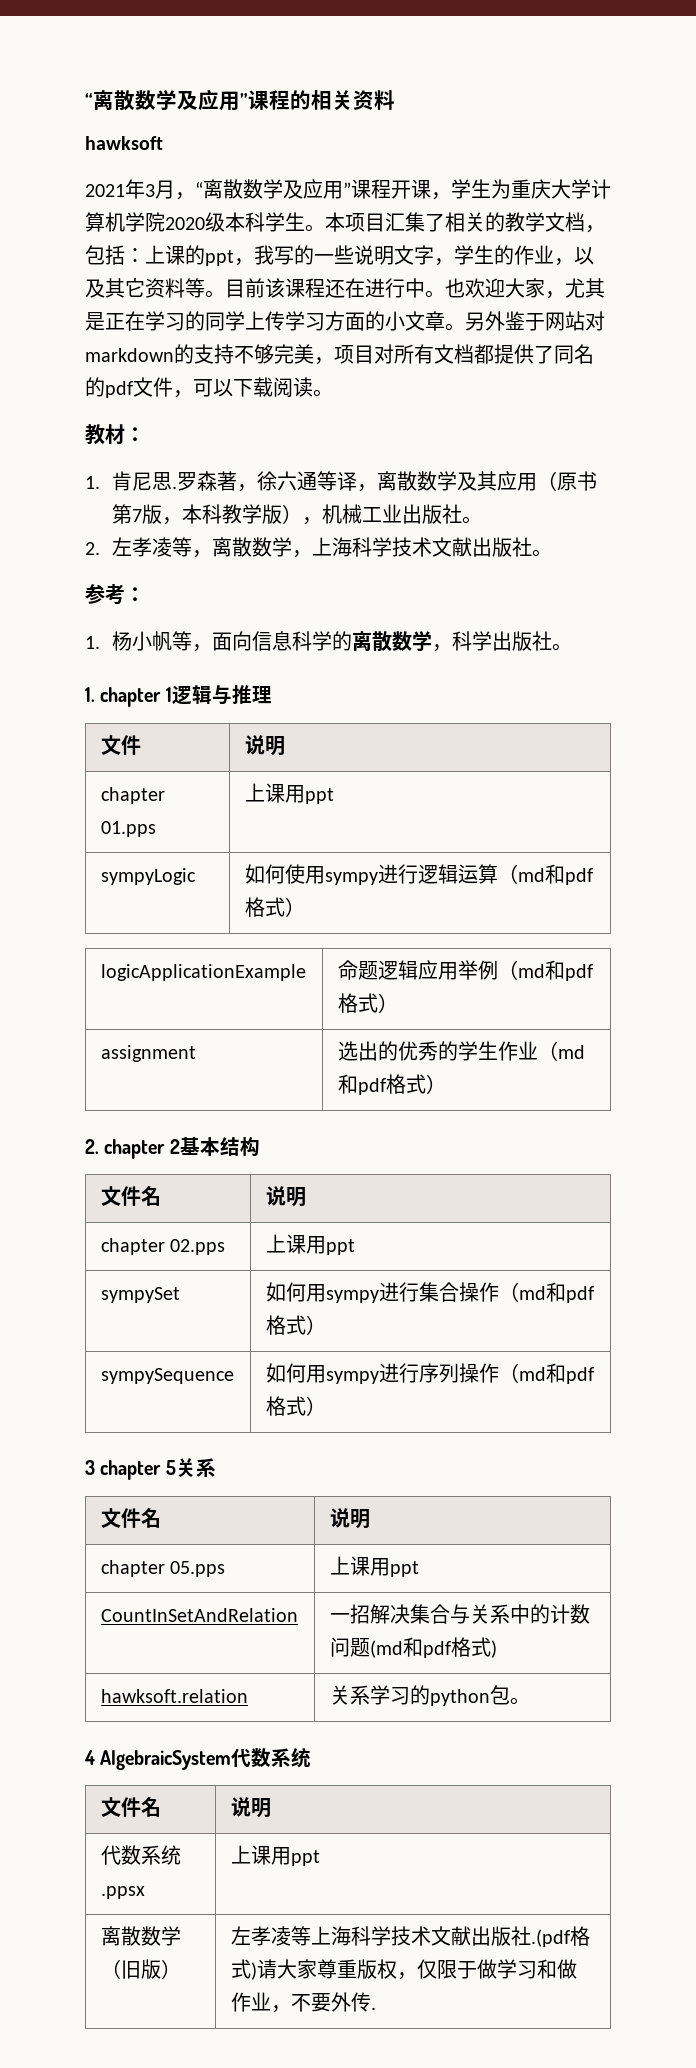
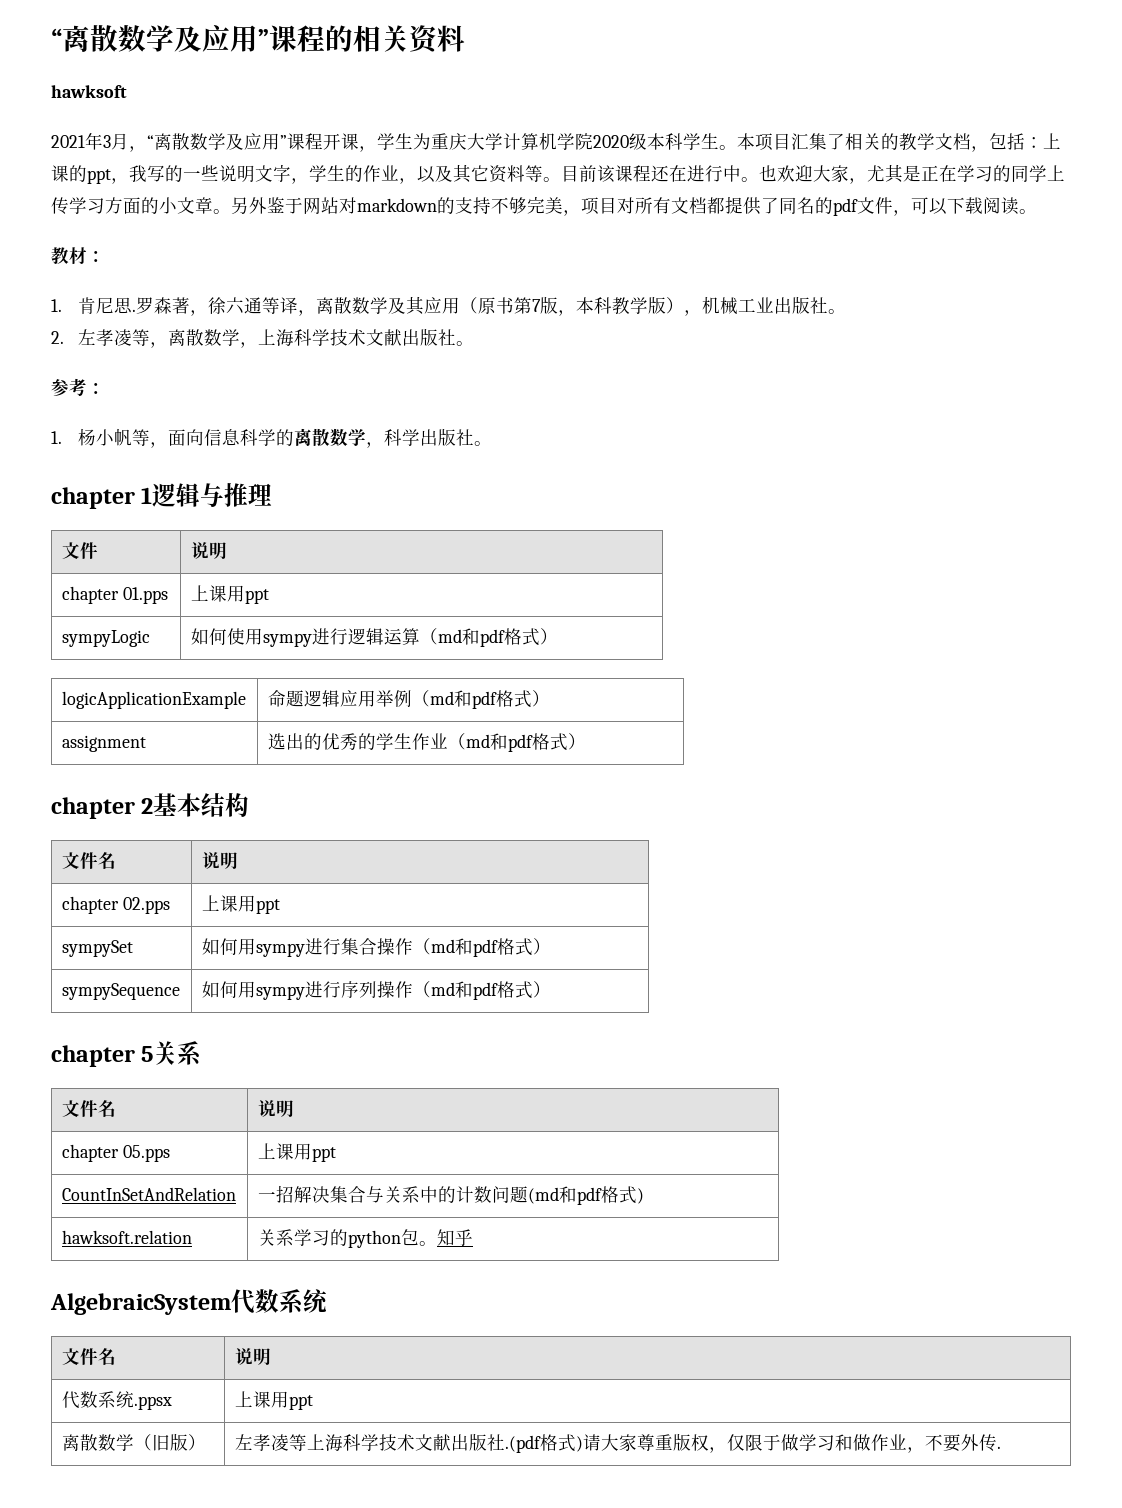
[85,687,95,702] 1. -> (492, 443) none
[85,1139,99,1154] 2. -> (586, 741) none
[85,1460,95,1475] 3 -> (551, 989) none
[84,1750,95,1765] // 4 -> [436,1229,473,1246] 知乎 //

